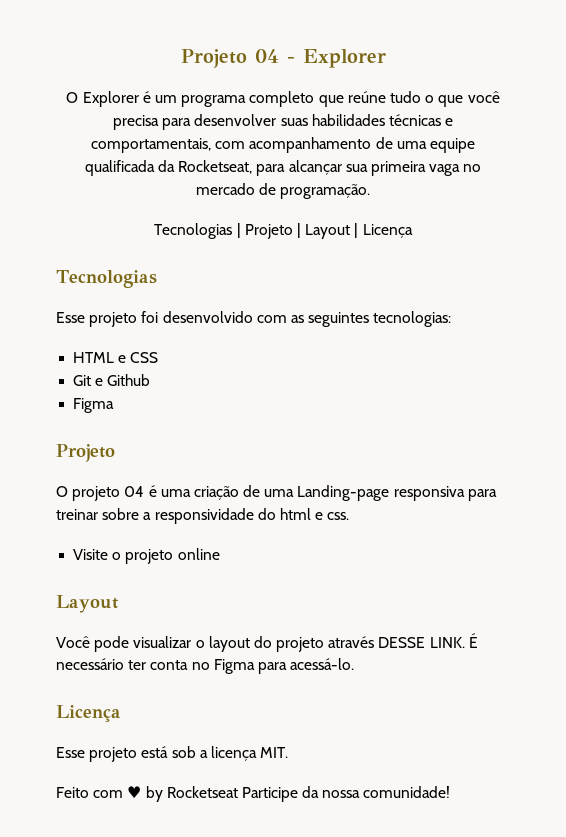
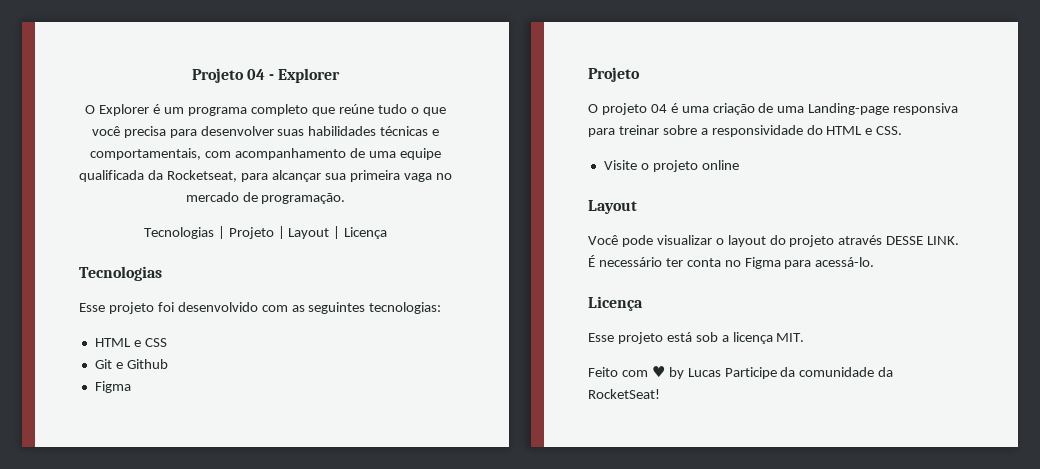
[279,508,350,520] html e css. -> [826,126,903,135] HTML e CSS.
[166,786,238,798] Rocketseat -> [687,368,721,377] Lucas
[322,786,451,798] nossa comunidade! -> [799,367,894,377] [588,389,660,399] comunidade da RocketSeat!

